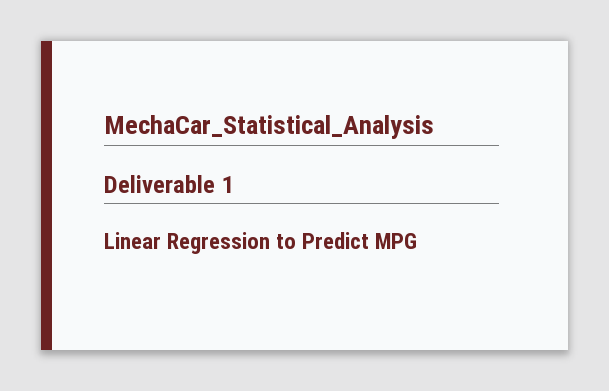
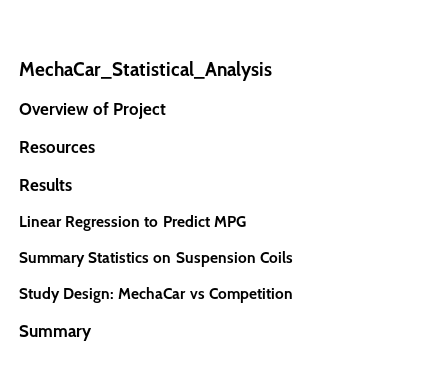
[104,175,234,193] Deliverable 1 -> [19,102,167,119] [19,141,95,153] [19,178,72,191] Overview of Project // Resources // Results
(418, 241) none -> [19,251,293,267] [19,287,293,303] [19,325,92,341] // Summary Statistics on Suspension Coils // Study Design: MechaCar vs Competition // Summary

